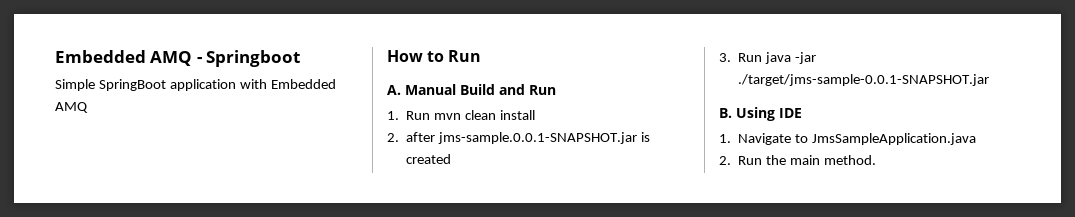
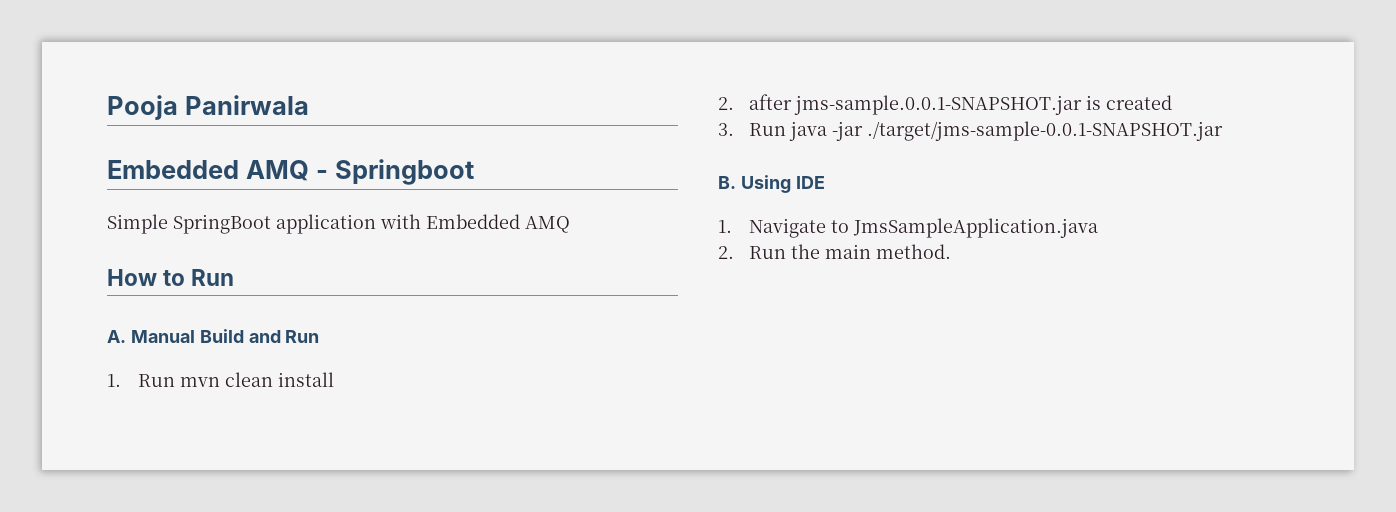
(55, 56) none -> [107,95,309,120] Pooja Panirwala //

